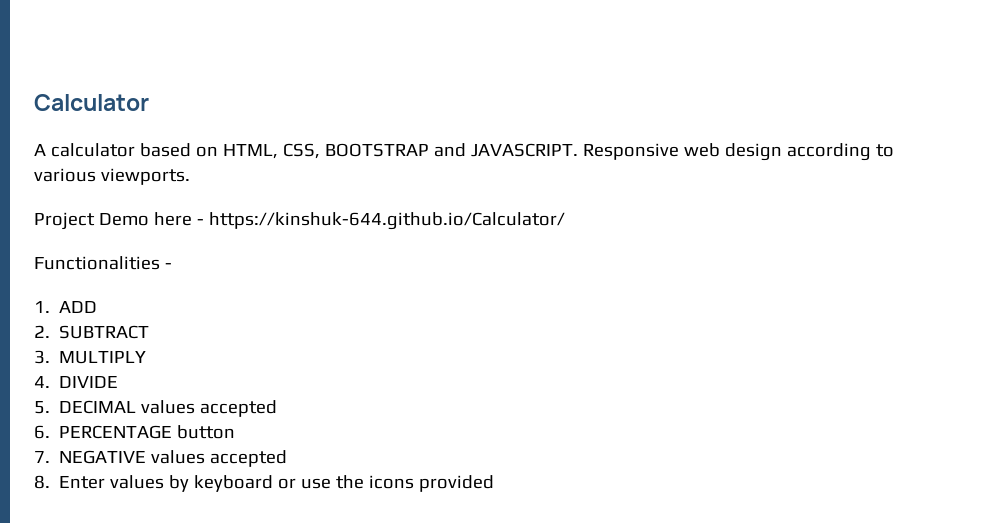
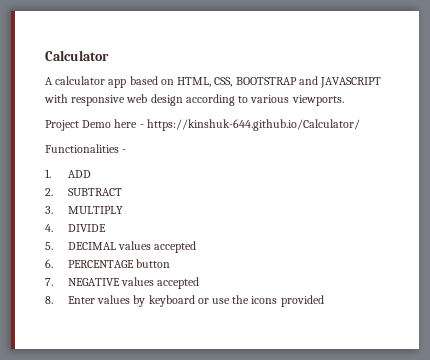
(135, 150) none -> [108,79,127,88] app
[470,143,679,160] JAVASCRIPT. Responsive -> [320,77,382,88] [44,94,126,106] JAVASCRIPT with responsive

